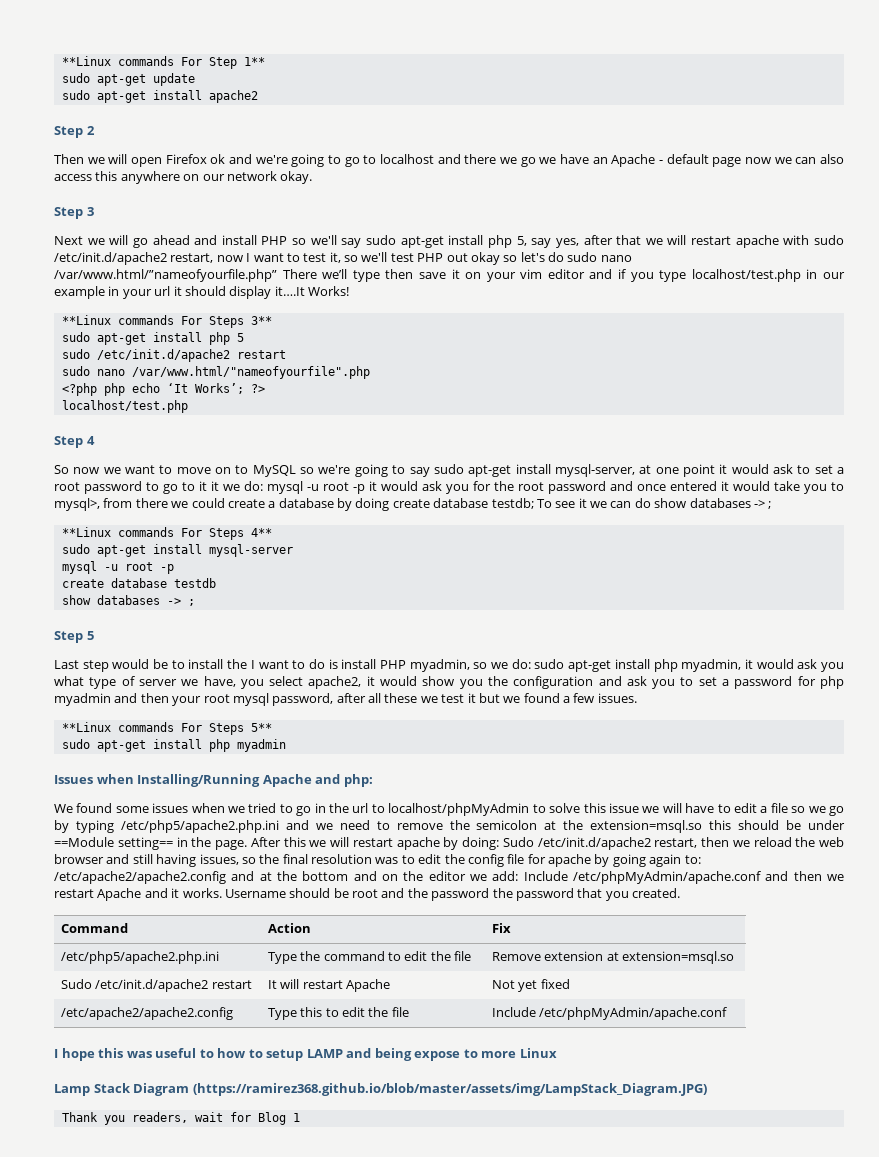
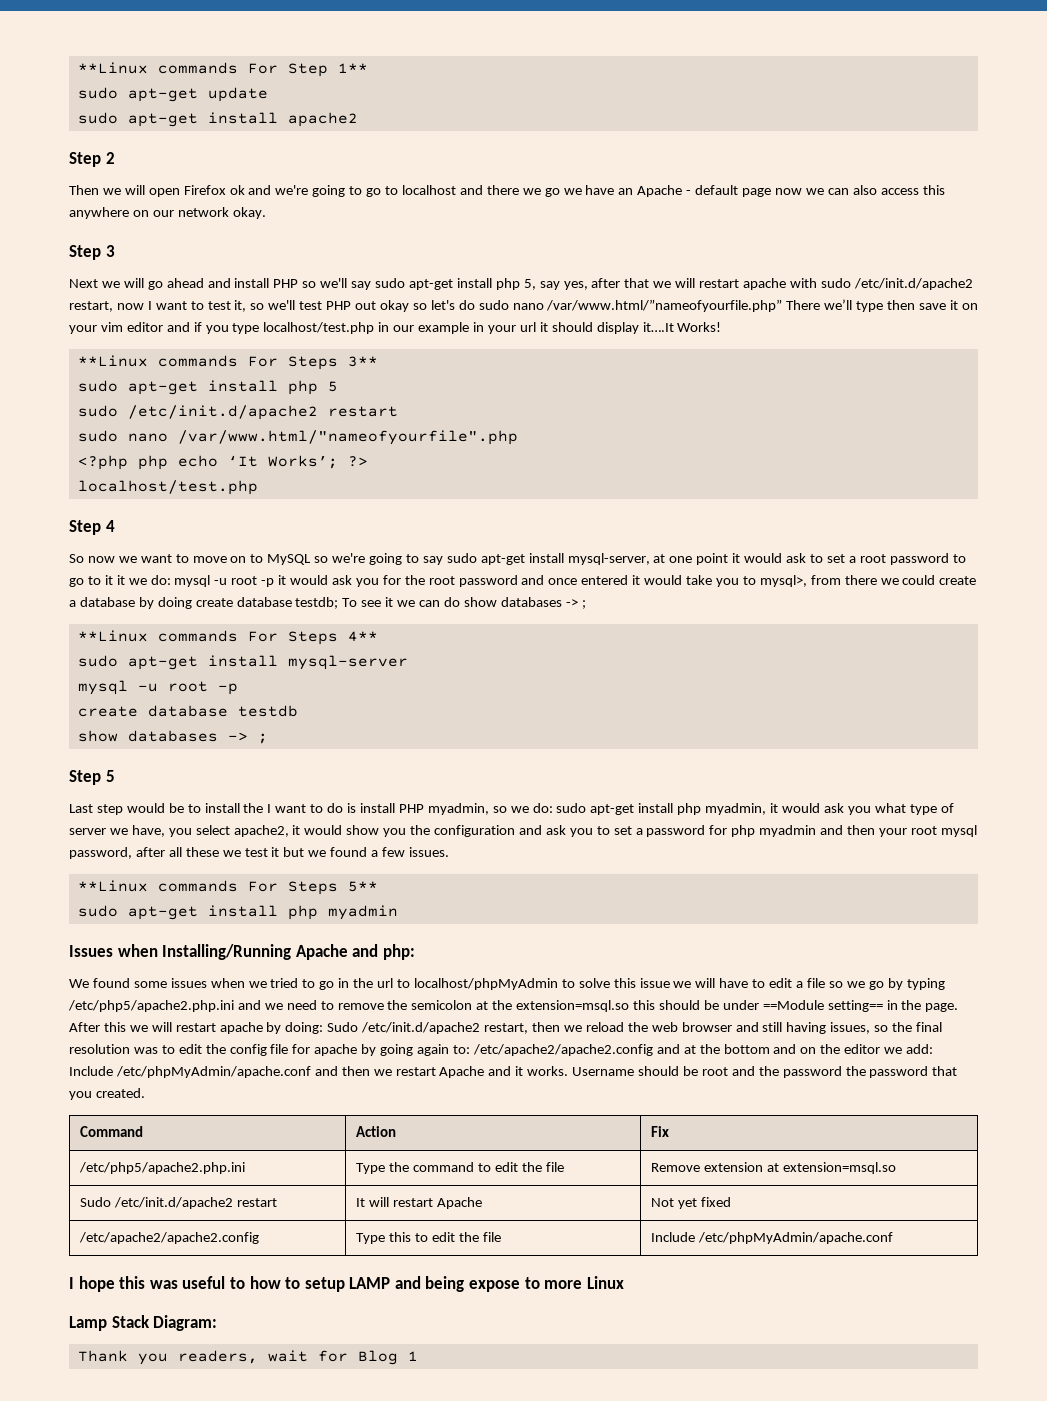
[133,1083,707,1096] Diagram (https://ramirez368.github.io/blob/master/assets/img/LampStack_Diagram.JPG) -> [153,1315,218,1331] Diagram:

